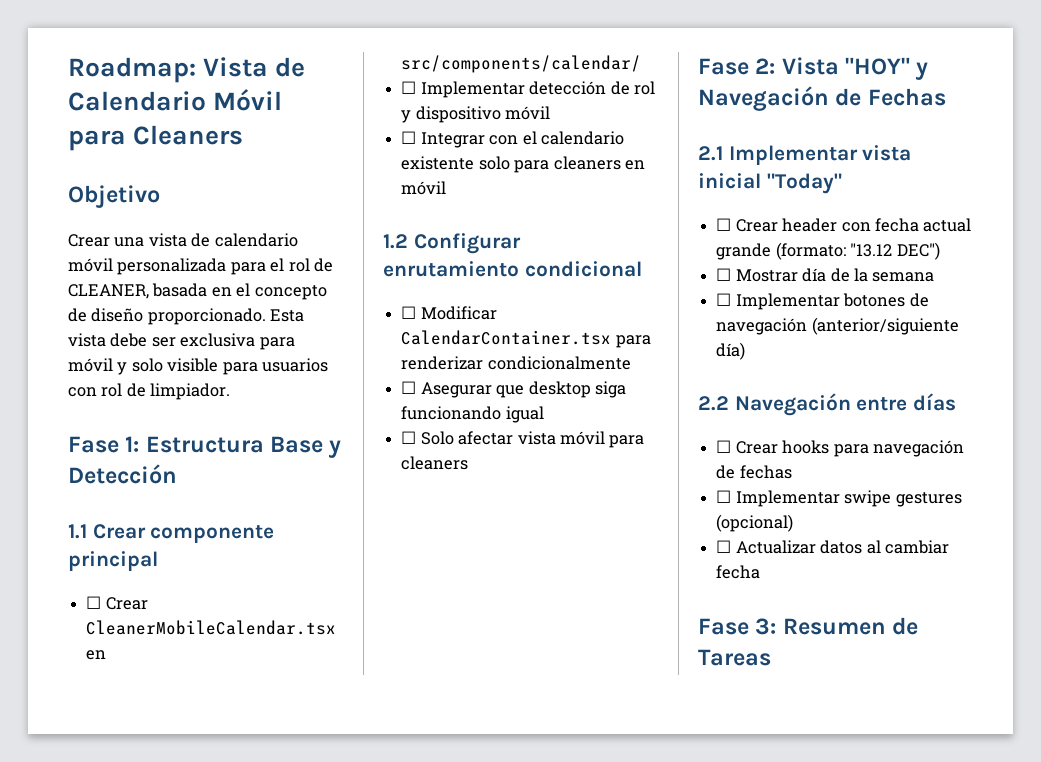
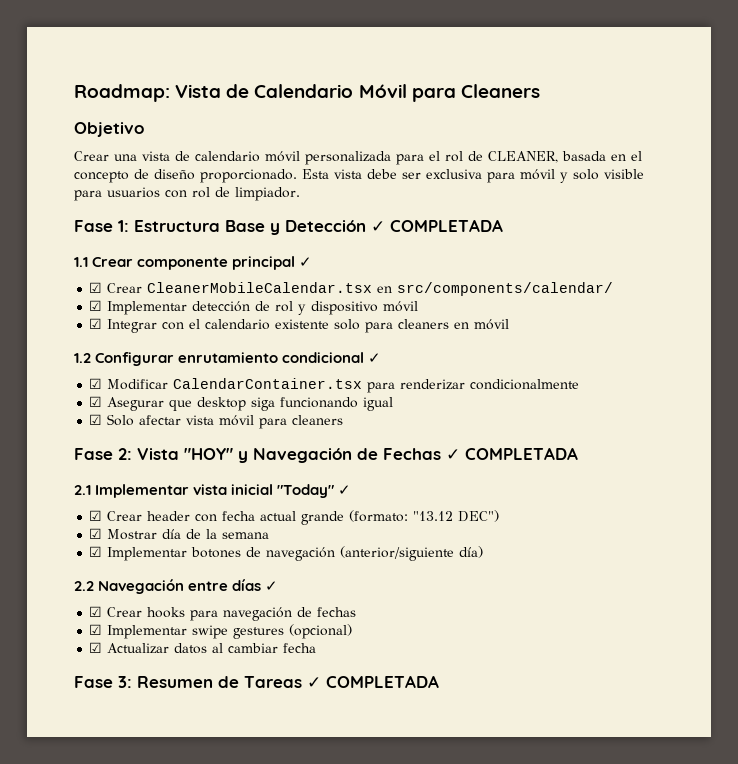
(177, 474) none -> [371,219,503,232] ✓ COMPLETADA
[86,596,102,609] // ☐ -> [299,257,313,267] [89,282,103,293] ✓ // ☑
[401,81,417,94] ☐ -> [89,300,103,311] ☑
[401,131,417,144] ☐ -> [89,318,103,329] ☑
[401,306,417,319] // ☐ -> [368,353,382,363] [89,378,103,389] ✓ // ☑
[401,381,417,394] ☐ -> [89,396,103,407] ☑
[401,431,417,444] ☐ -> [89,414,103,425] ☑
(946, 97) none -> [446,447,578,460] ✓ COMPLETADA
[716,218,732,231] // ☐ -> [338,485,352,495] [89,510,103,521] ✓ // ☑
[716,268,732,281] ☐ -> [89,528,103,539] ☑
[716,293,732,306] ☐ -> [89,546,103,557] ☑
[716,440,732,453] // ☐ -> [265,581,279,591] [89,606,103,617] ✓ // ☑
[716,490,732,503] ☐ -> [89,624,103,635] ☑
[716,540,732,553] ☐ -> [89,642,103,653] ☑
(771, 657) none -> [307,675,439,688] ✓ COMPLETADA

